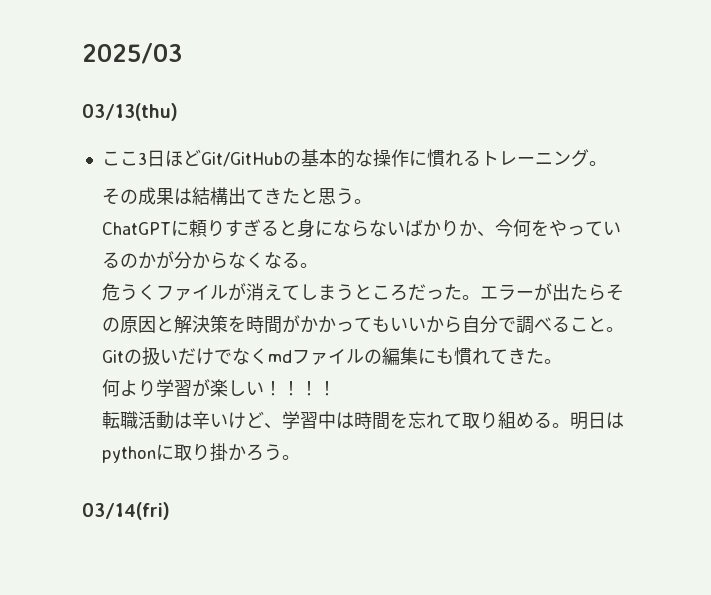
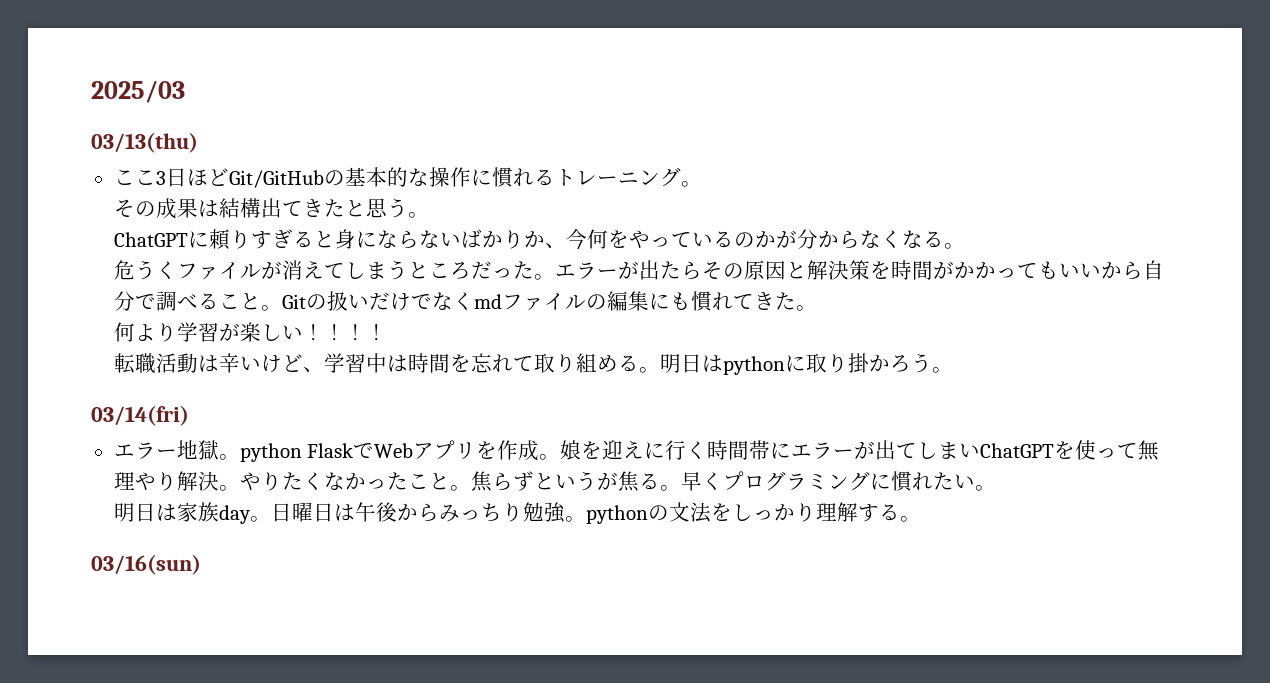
(170, 511) none -> [113,440,1160,462] [113,471,996,492] [113,502,921,524] [91,554,201,575] // エラー地獄。python FlaskでWebアプリを作成。娘を迎えに行く時間帯にエラーが出てしまいChatGPTを使って無理やり解決。やりたくなかったこと。焦らずというが焦る。早くプログラミングに慣れたい。 // 明日は家族day。日曜日は午後からみっちり勉強。pythonの文法をしっかり理解する。 // 03/16(sun)

